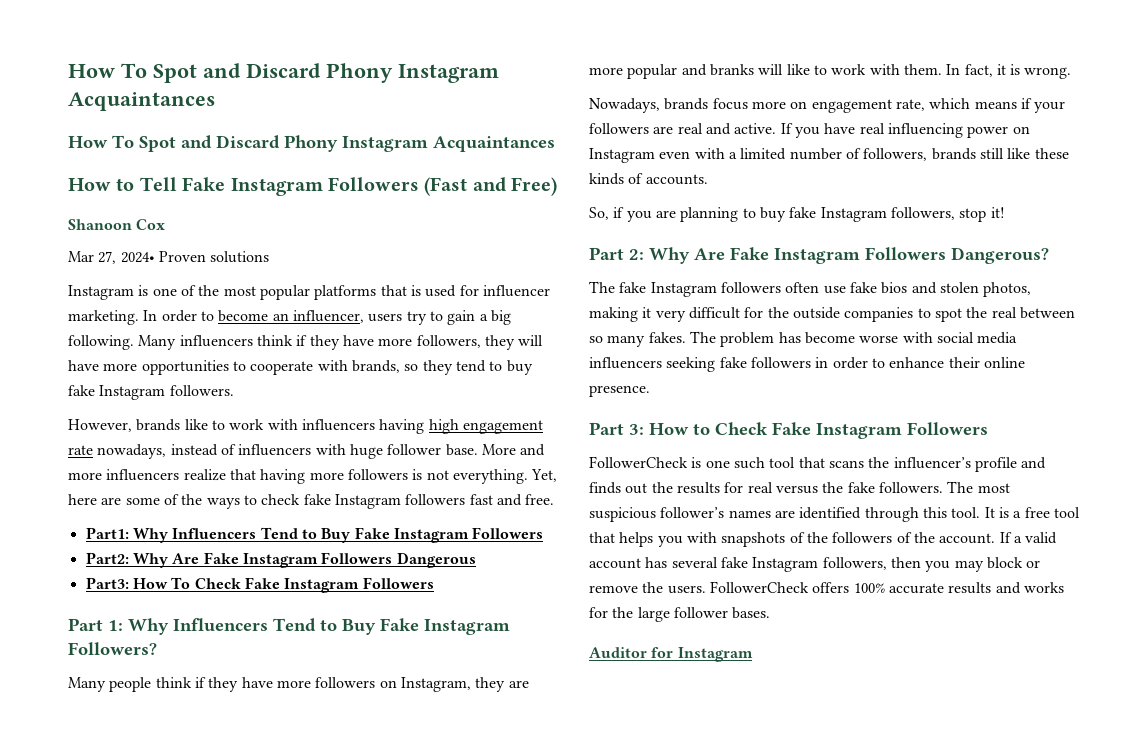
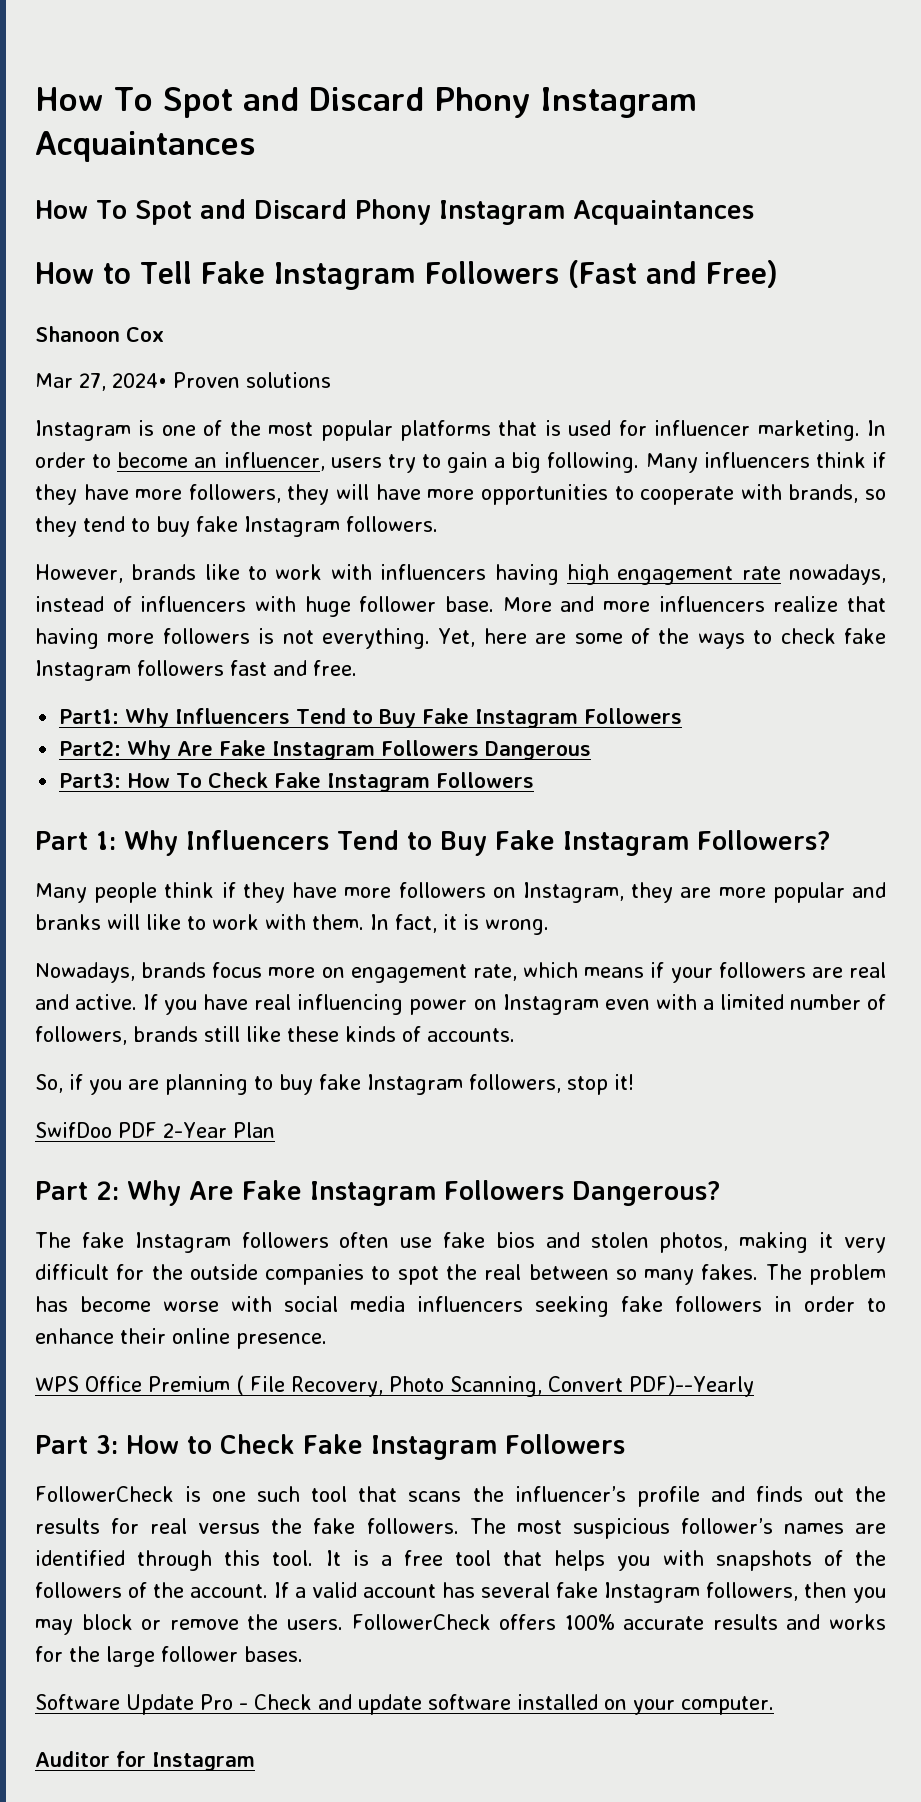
(1005, 212) none -> [35,1122,275,1138] // SwifDoo PDF 2-Year Plan
(650, 391) none -> [35,1375,754,1397] // WPS Office Premium ( File Recovery, Photo Scanning, Convert PDF)--Yearly
(771, 613) none -> [35,1694,774,1715] // Software Update Pro - Check and update software installed on your computer.

